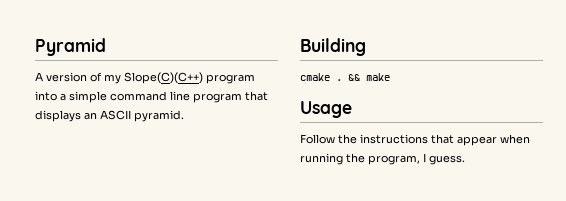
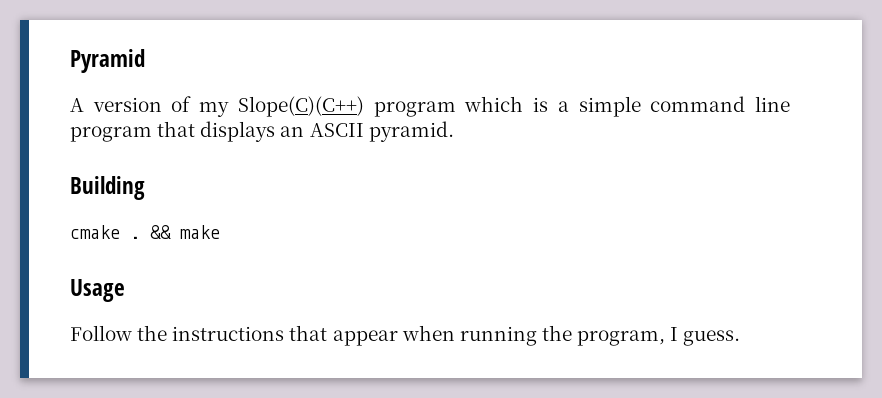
[35,91,57,101] into -> [464,96,549,112] which is

